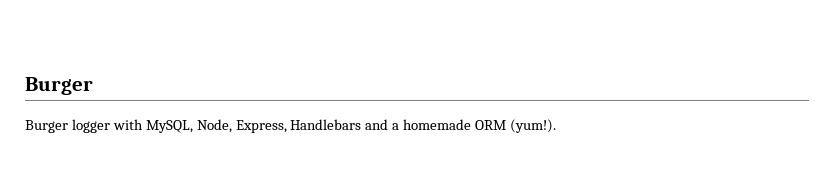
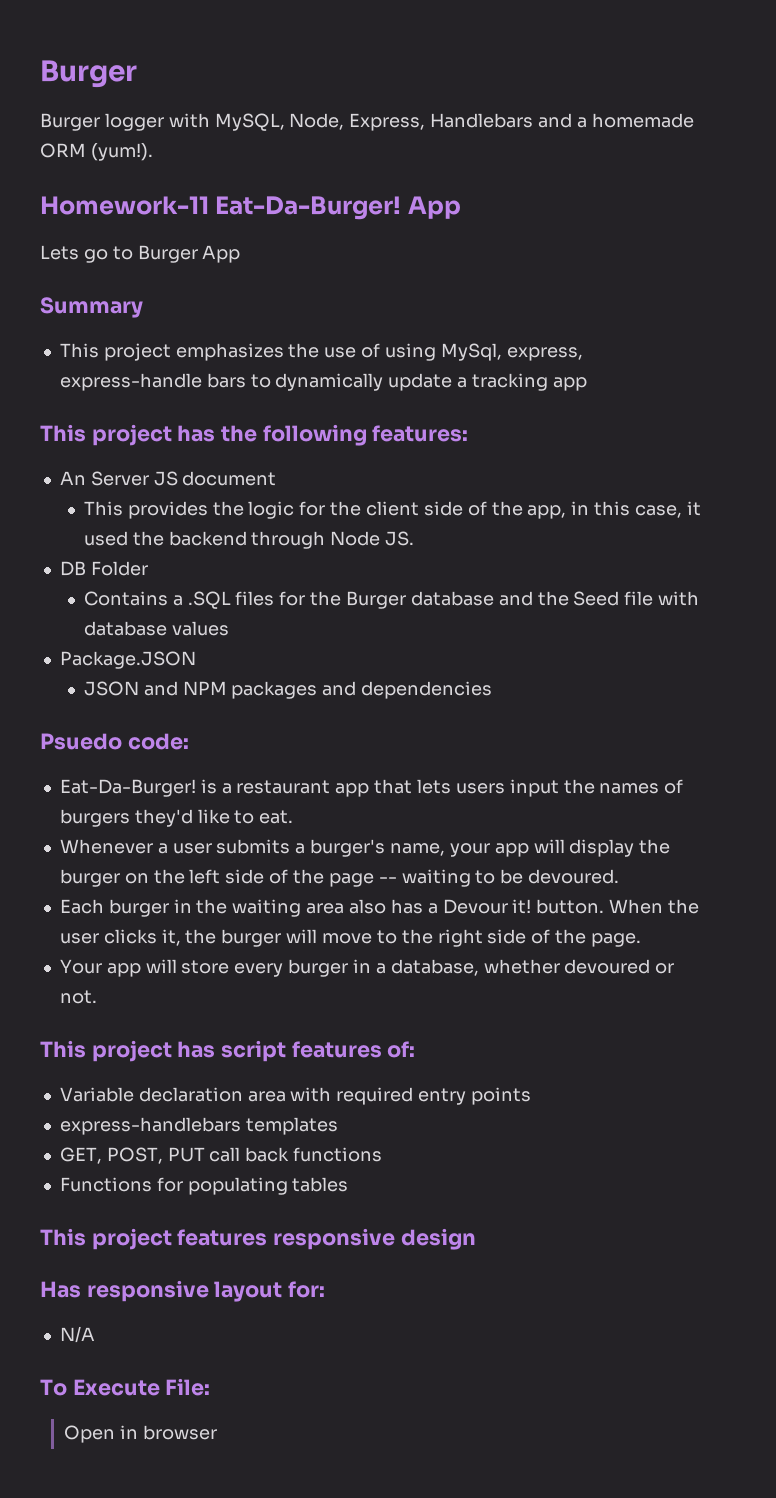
(557, 126) none -> [40,196,461,220] [40,245,241,263] [40,297,143,318] [59,343,583,361] [59,373,587,391] [40,424,469,446] [59,471,277,486] [83,501,701,519] [83,531,415,549] [59,561,148,576] [83,591,700,609] [83,621,229,636] [59,651,196,669] [83,681,493,699] [40,733,189,750] [59,779,684,797] [59,809,294,827] [59,839,671,857] [59,869,620,887] [59,899,699,917] [59,929,641,947] [59,959,675,977] [59,990,97,1004] [40,1040,416,1062] [59,1087,531,1105] [59,1117,338,1135] [59,1147,383,1164] [59,1177,349,1195] [40,1228,476,1250] [40,1280,326,1302] [59,1326,95,1343] [40,1378,211,1396] [64,1425,217,1443] // Homework-11 Eat-Da-Burger! App // Lets go to Burger App // Summary // This project emphasizes the use of using MySql, express, express-handle bars to dynamically update a tracking app // This project has the following features: // An Server JS document // This provides the logic for the client side of the app, in this case, it used the backend through Node JS. // DB Folder // Contains a .SQL files for the Burger database and the Seed file with database values // Package.JSON // JSON and NPM packages and dependencies // Psuedo code: // Eat-Da-Burger! is a restaurant app that lets users input the names of burgers they'd like to eat. // Whenever a user submits a burger's name, your app will display the burger on the left side of the page -- waiting to be devoured. // Each burger in the waiting area also has a Devour it! button. When the user clicks it, the burger will move to the right side of the page. // Your app will store every burger in a database, whether devoured or not. // This project has script features of: // Variable declaration area with required entry points // express-handlebars templates // GET, POST, PUT call back functions // Functions for populating tables // This project features responsive design // Has responsive layout for: // N/A // To Execute File: // Open in browser

